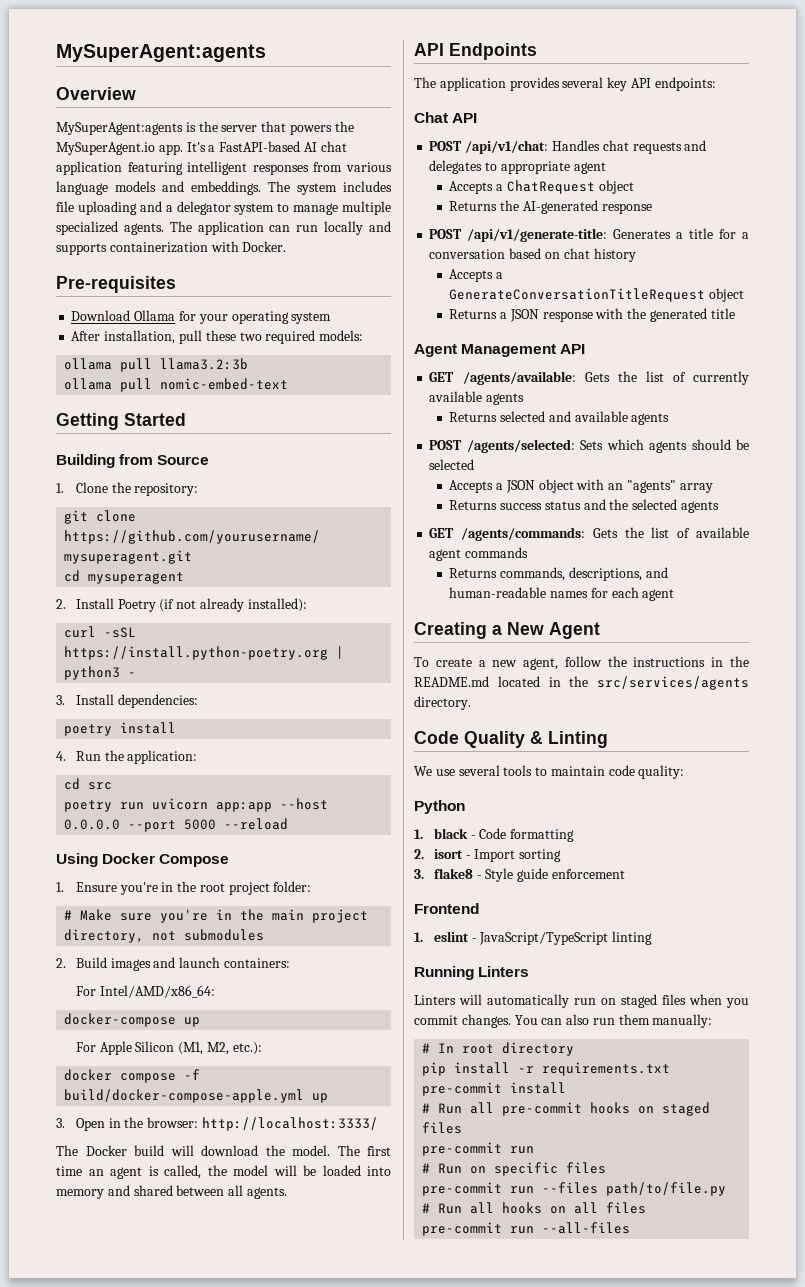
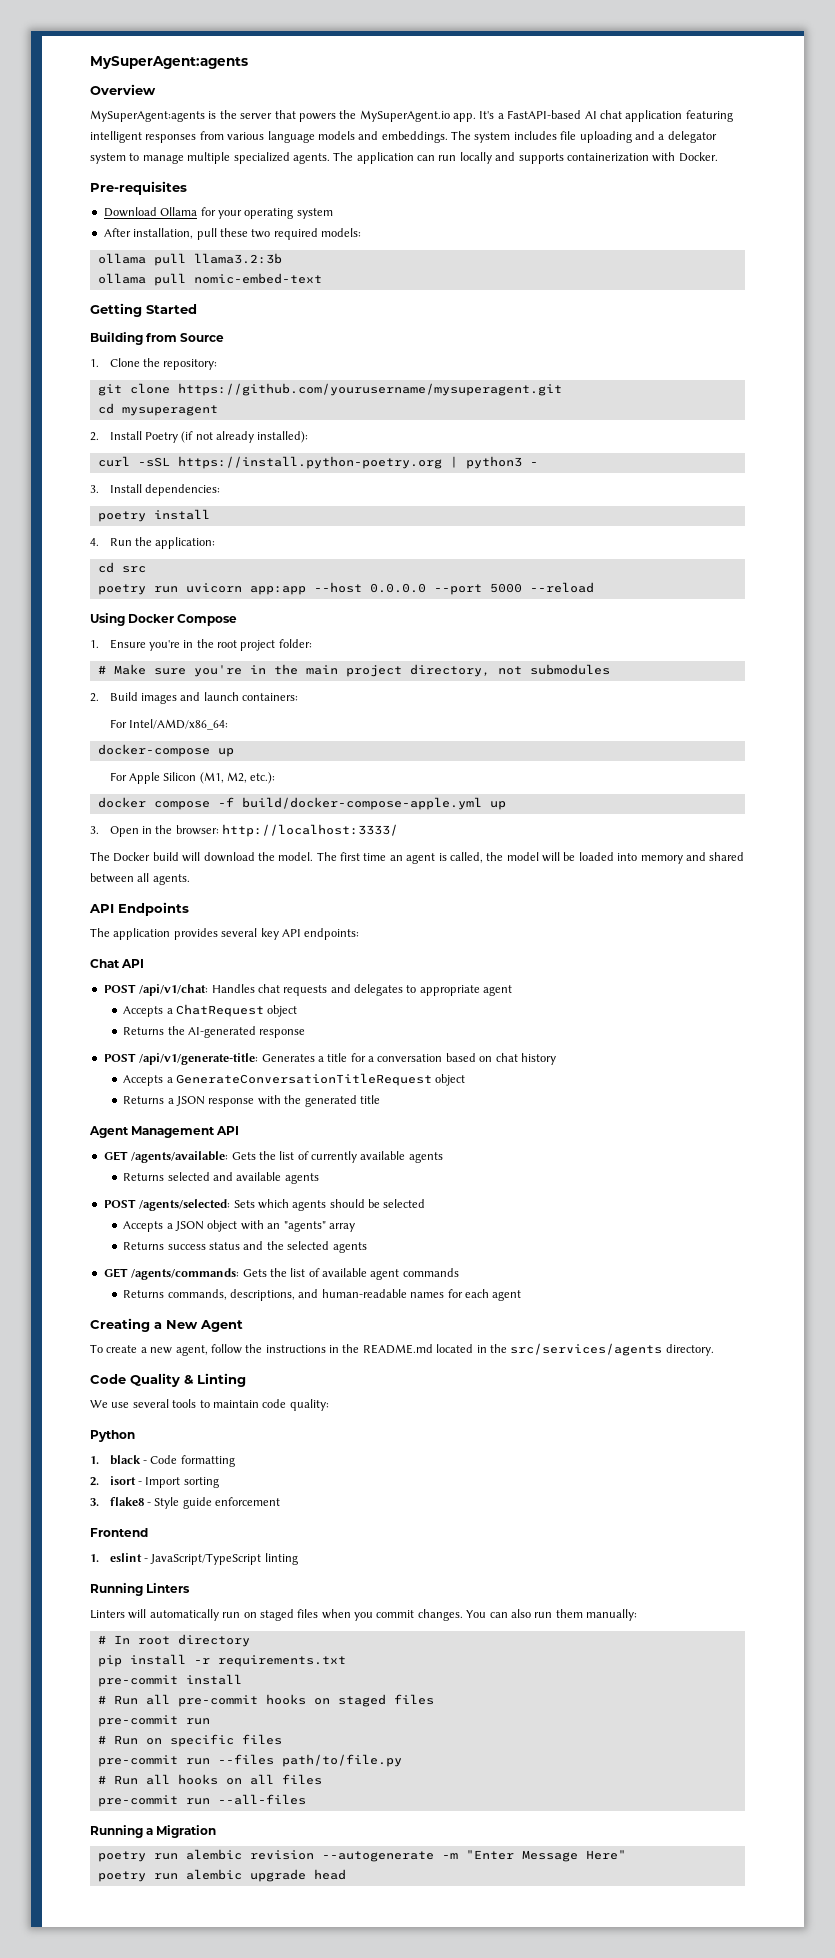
(631, 1228) none -> [90,1825,217,1838] [97,1849,626,1862] [97,1869,346,1882] // Running a Migration // poetry run alembic revision --autogenerate -m "Enter Message Here" // poetry run alembic upgrade head

